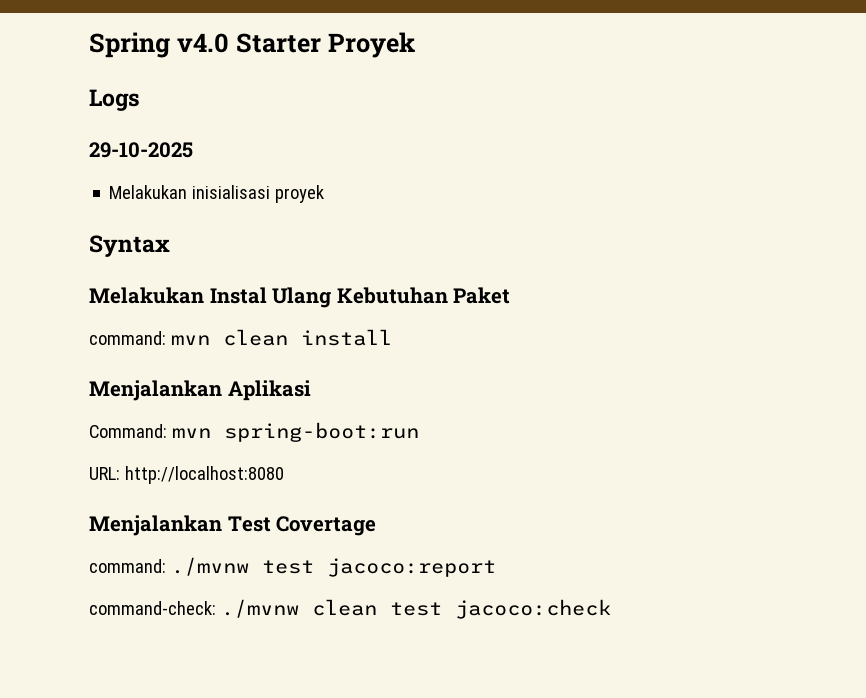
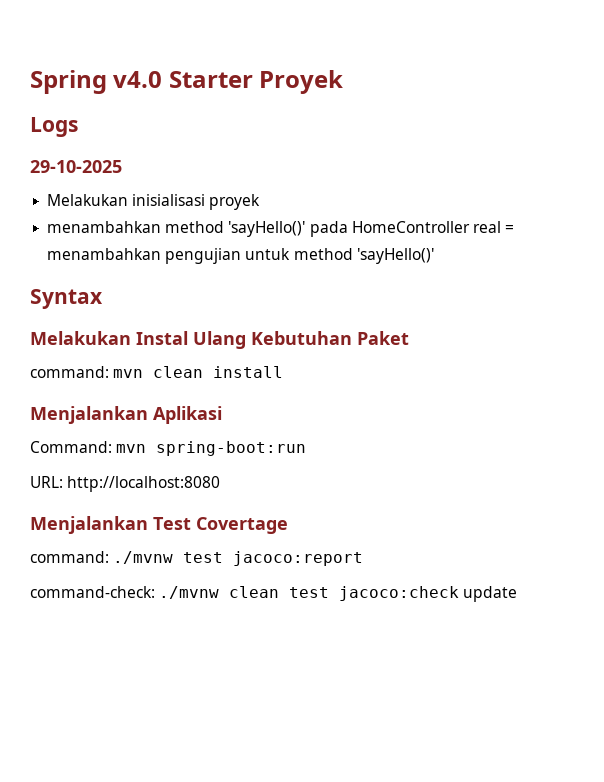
(325, 194) none -> [47,221,515,237] [47,248,434,264] // menambahkan method 'sayHello()' pada HomeController real = menambahkan pengujian untuk method 'sayHello()'
(611, 609) none -> [463,586,518,602] update

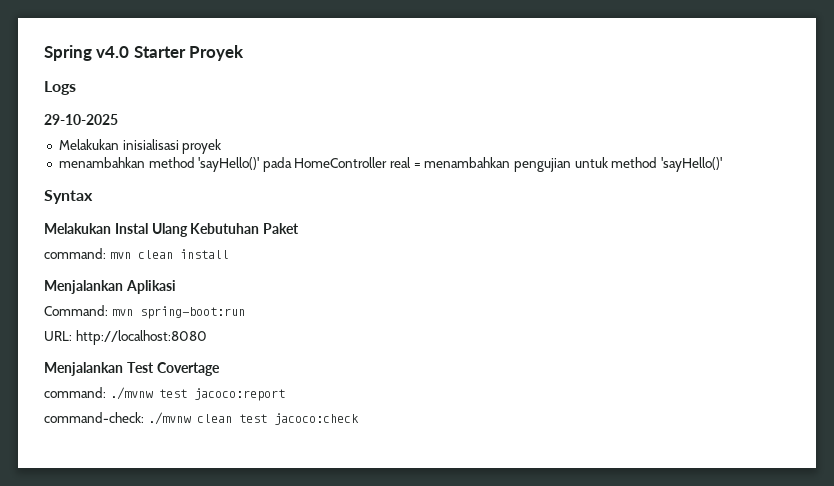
[463,586,518,602] update -> (359, 419) none

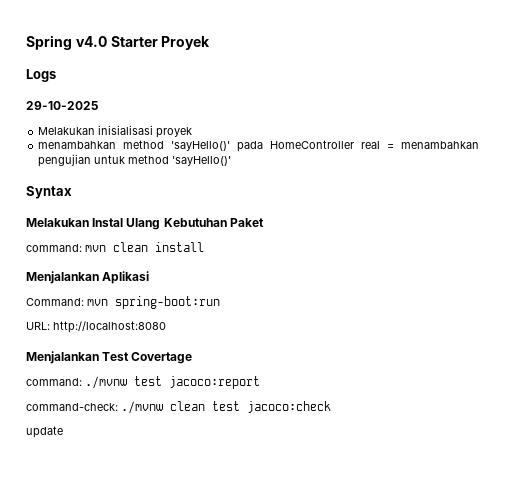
(359, 419) none -> [26,426,63,438] // update

